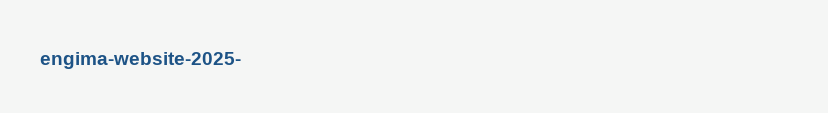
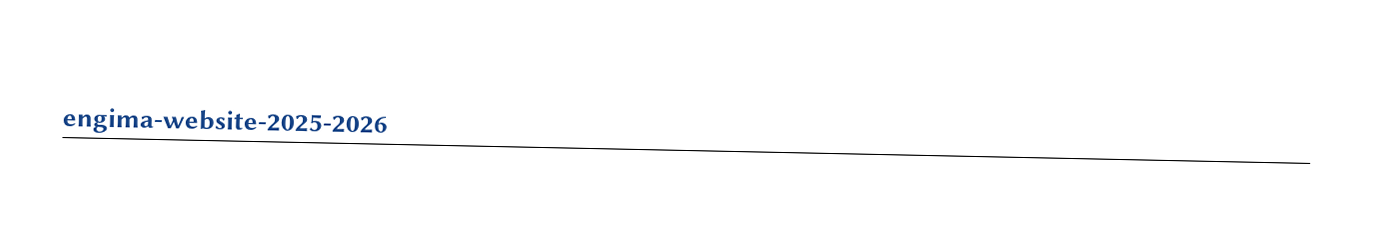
[40,52,241,69] engima-website-2025- -> [62,107,389,139] engima-website-2025-2026

